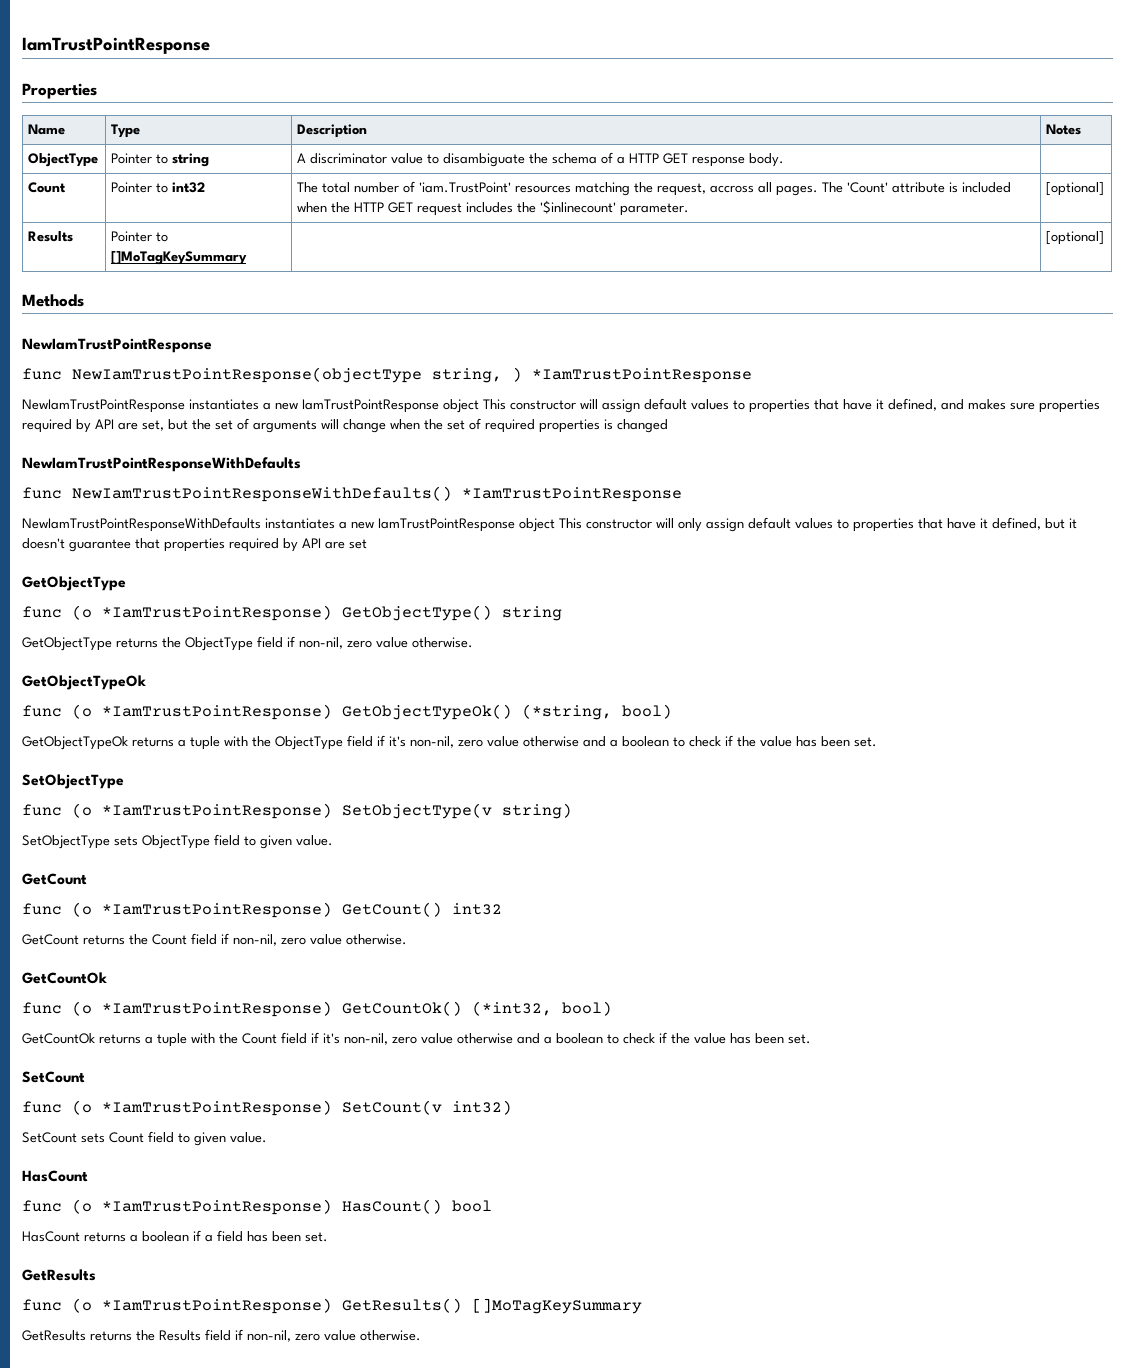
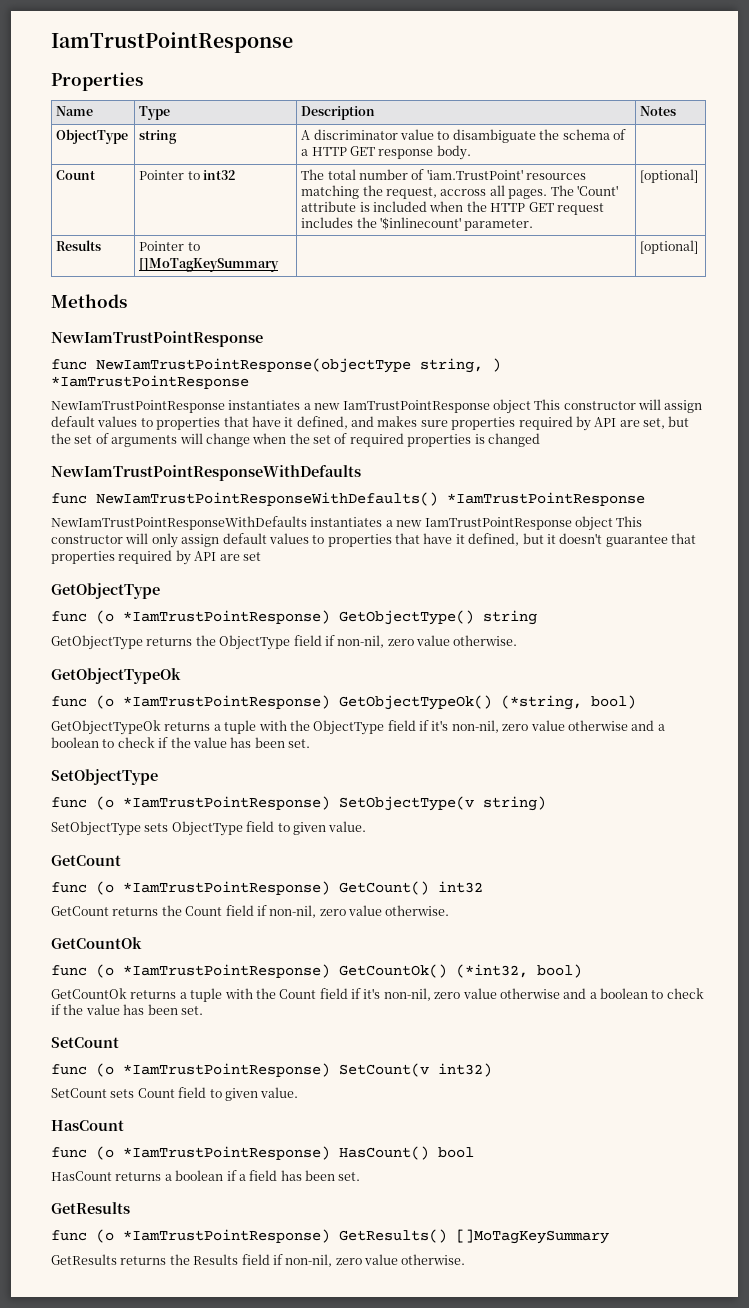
[111,153,169,164] Pointer to -> (129, 136) none

